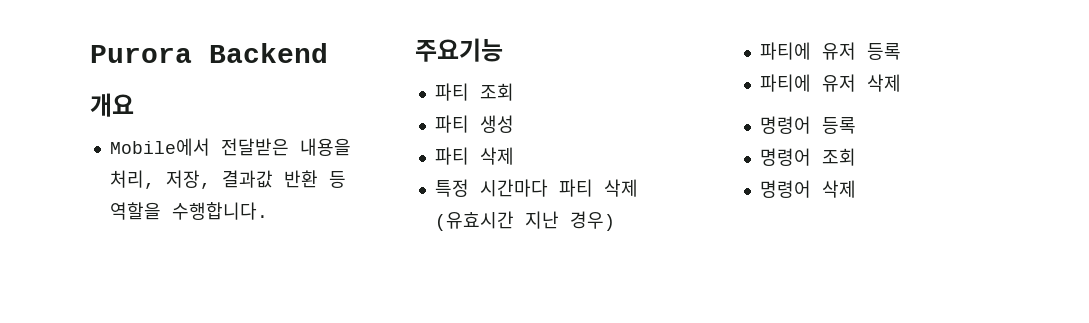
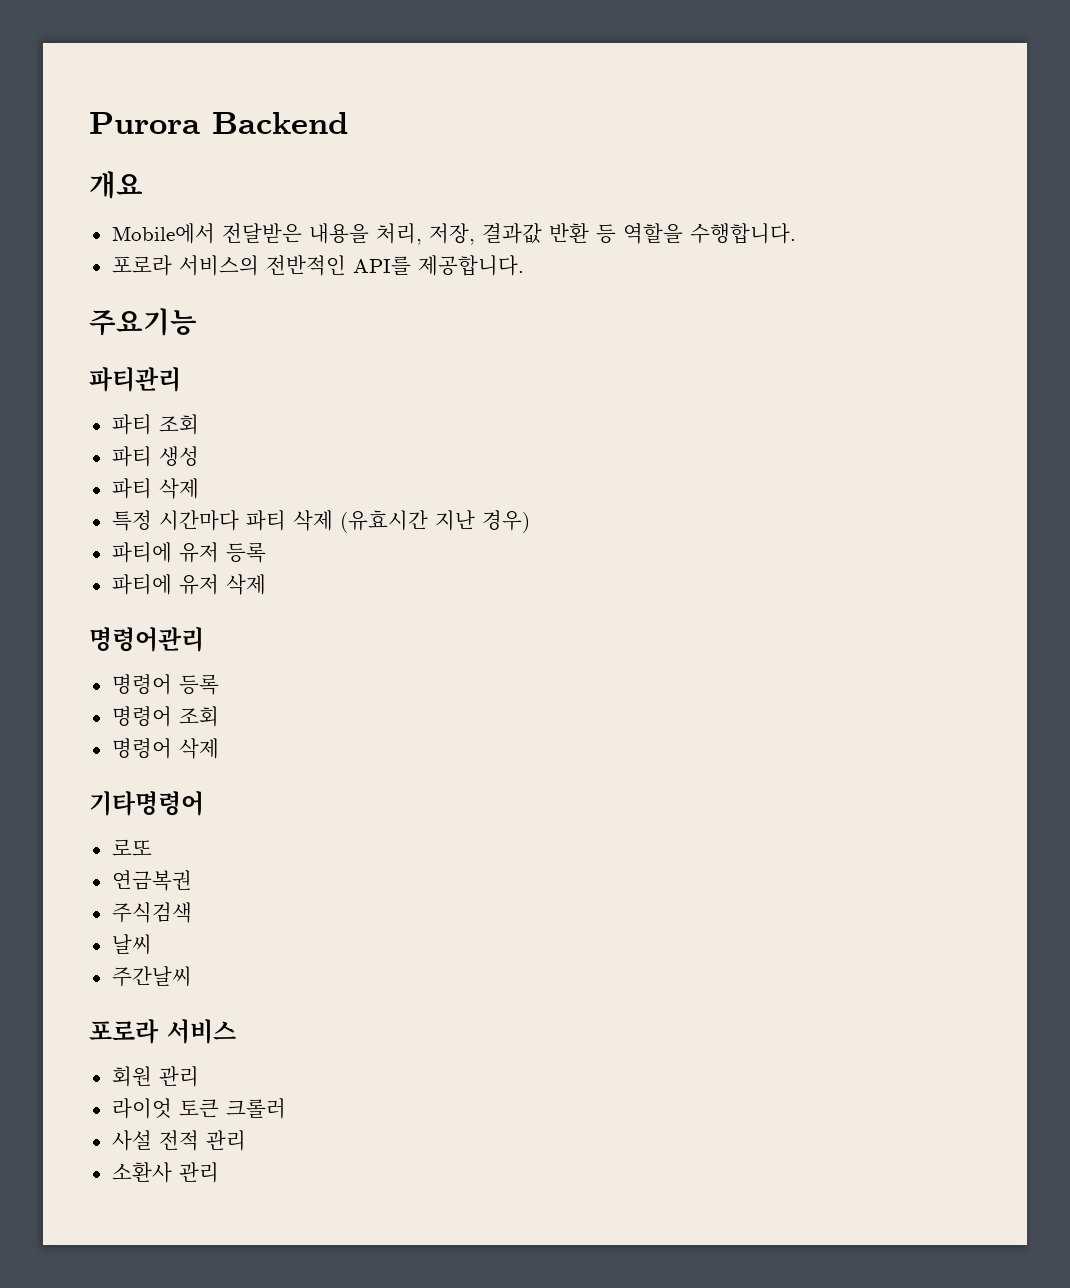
(268, 211) none -> [111,255,524,276] // 포로라 서비스의 전반적인 API를 제공합니다.
(503, 50) none -> [89,367,181,392] // 파티관리
(901, 83) none -> [89,627,204,652] // 명령어관리
(856, 189) none -> [89,791,204,816] [111,839,152,856] [111,870,192,891] [111,902,192,923] [111,934,152,954] [111,966,192,987] [89,1019,236,1044] [111,1066,199,1087] [111,1098,286,1119] [111,1130,246,1151] [111,1162,219,1183] // 기타명령어 // 로또 // 연금복권 // 주식검색 // 날씨 // 주간날씨 // 포로라 서비스 // 회원 관리 // 라이엇 토큰 크롤러 // 사설 전적 관리 // 소환사 관리

